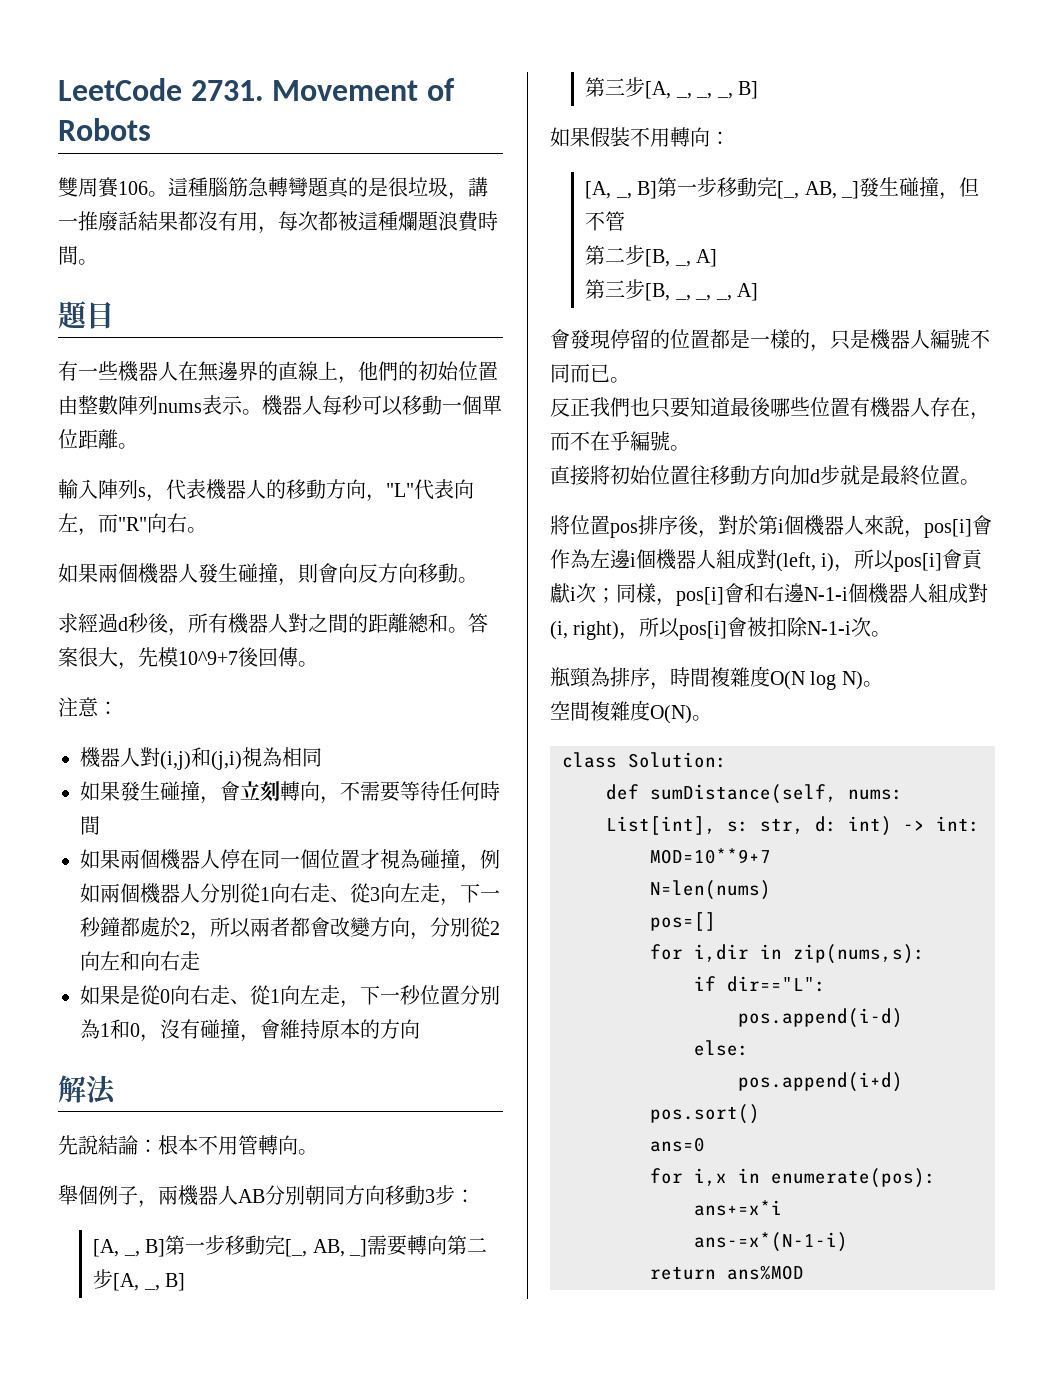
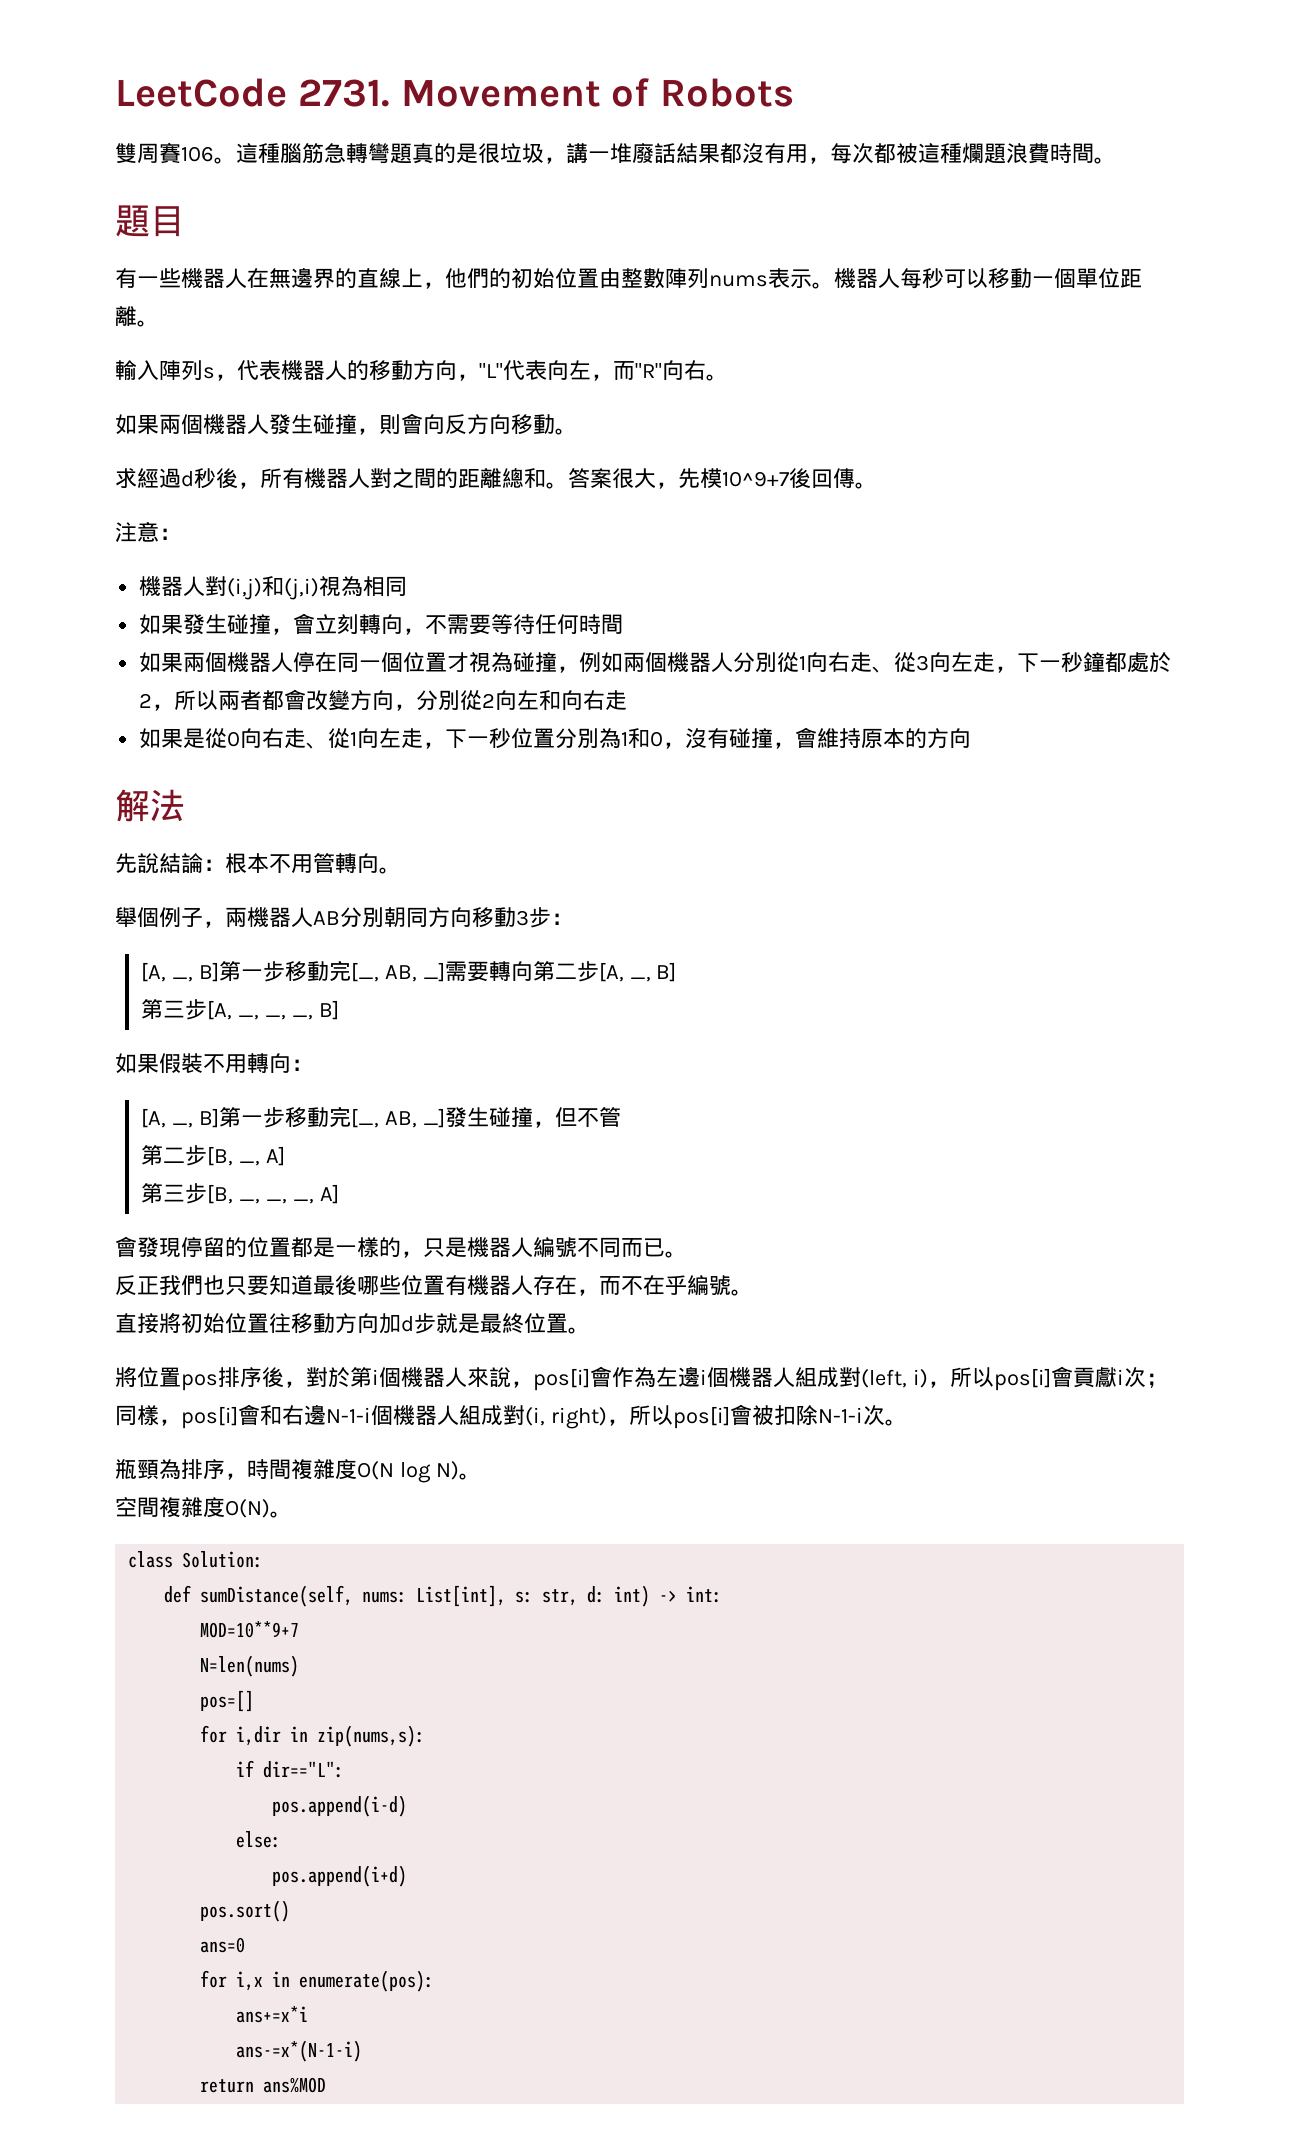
[78,211,98,231] 推 -> [610,143,632,163] 堆

